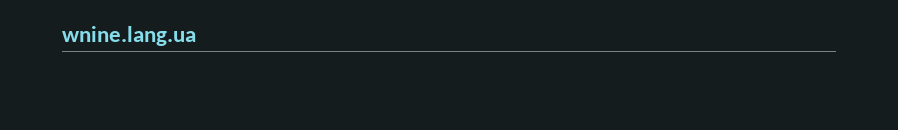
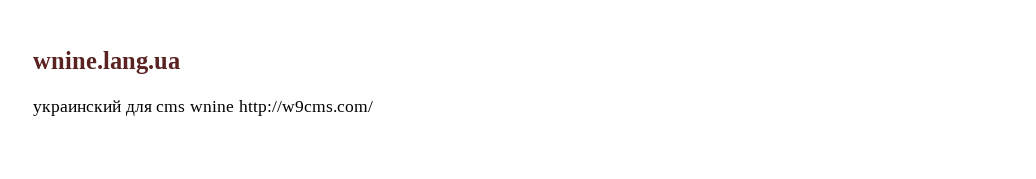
(196, 36) none -> [33,100,373,116] // украинский для cms wnine http://w9cms.com/

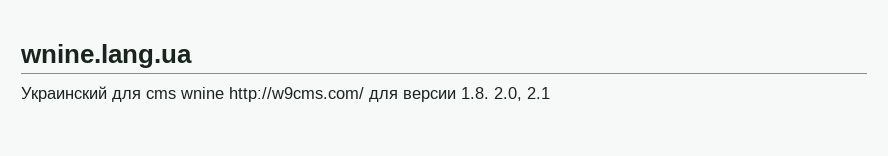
[33,100,121,116] украинский -> [21,86,107,102] Украинский
(373, 108) none -> [369,87,550,102] для версии 1.8. 2.0, 2.1

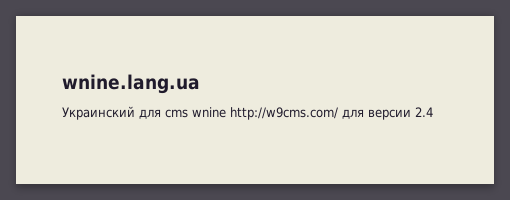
[461,87,550,101] 1.8. 2.0, 2.1 -> [415,107,433,117] 2.4

